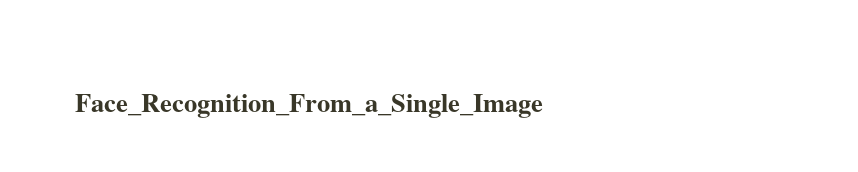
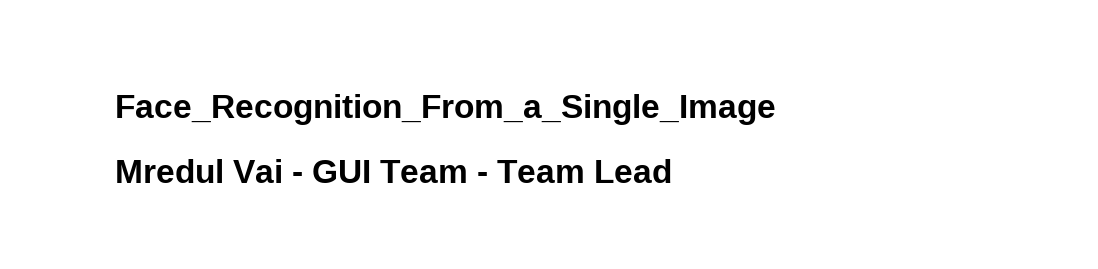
(543, 106) none -> [115,159,673,183] // Mredul Vai - GUI Team - Team Lead

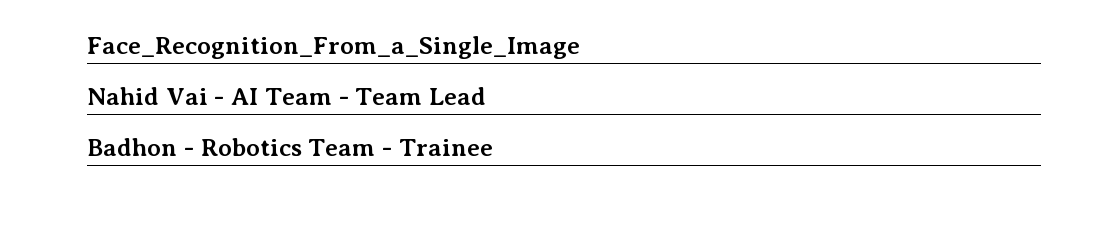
[115,159,224,183] Mredul -> [87,87,159,105] Nahid
[312,160,372,183] GUI -> [231,88,259,105] AI
(673, 171) none -> [87,138,493,156] // Badhon - Robotics Team - Trainee

